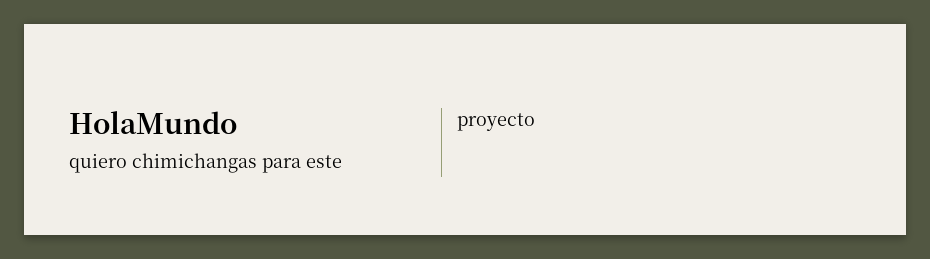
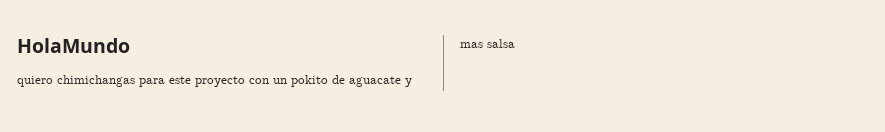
(535, 122) none -> [249,75,412,87] [460,39,515,48] con un pokito de aguacate y mas salsa

